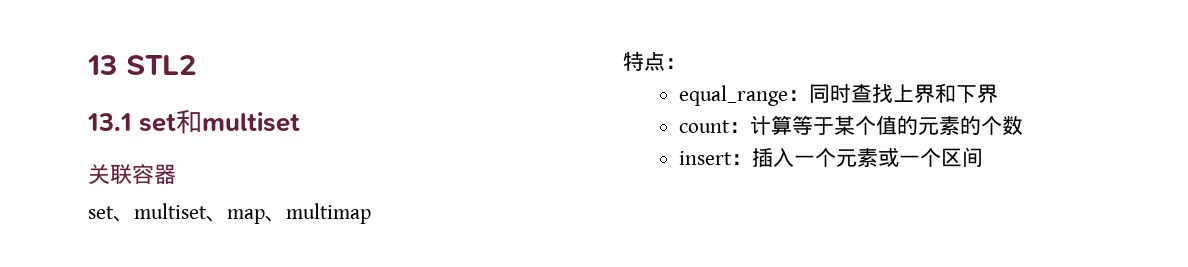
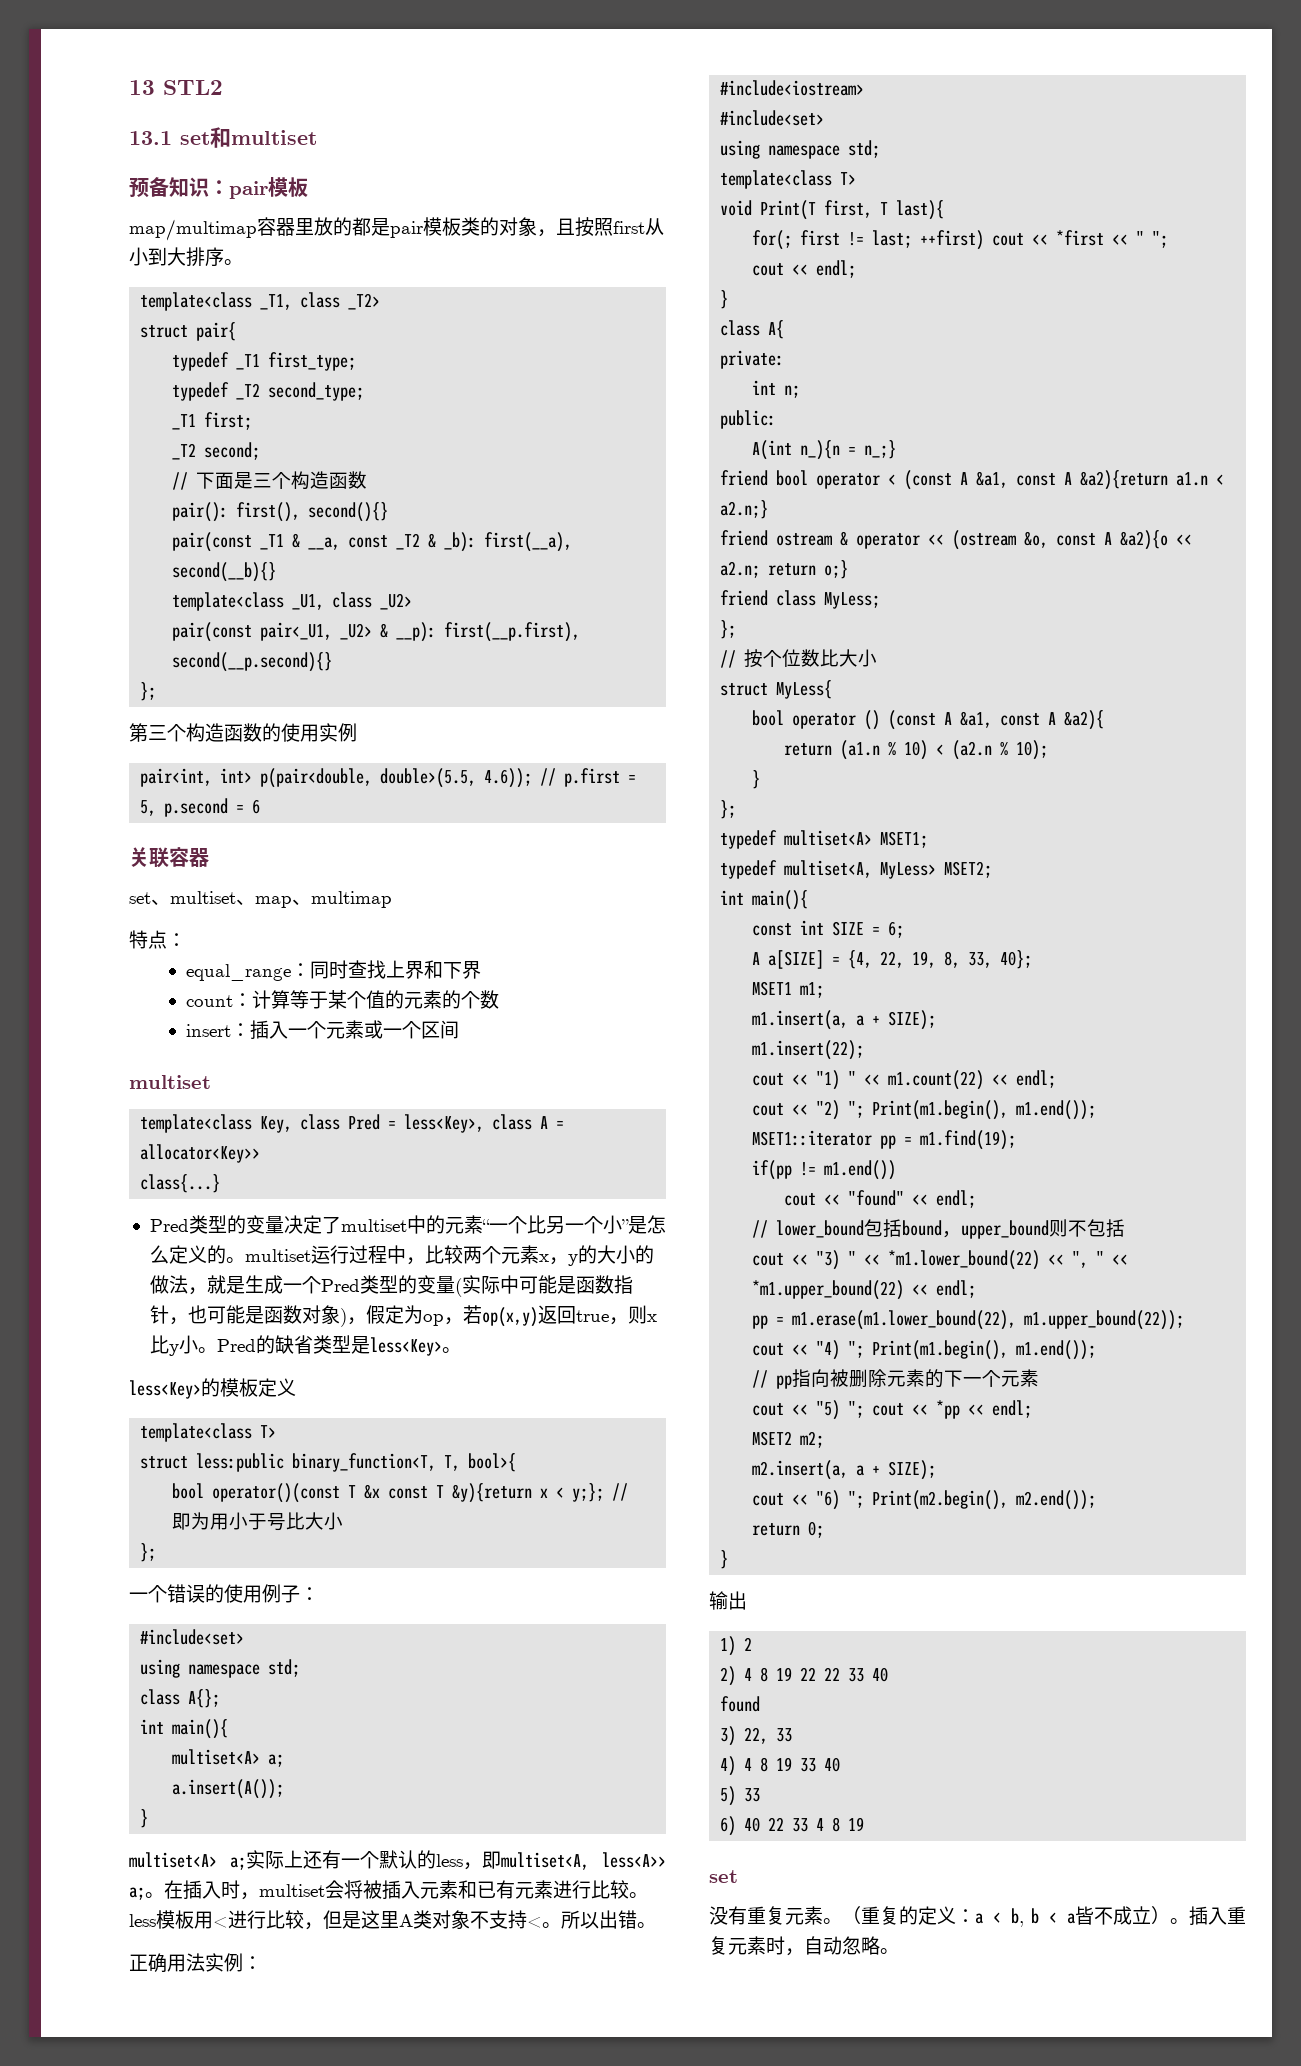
(301, 122) none -> [129,177,308,199] [129,217,664,241] [129,247,243,267] [140,292,381,311] [140,322,237,341] [172,352,357,371] [172,382,365,401] [172,412,253,430] [172,442,261,460] [172,471,368,490] [172,502,389,522] [172,532,573,552] [172,562,277,582] [172,592,413,611] [172,622,581,642] [172,652,333,672] [140,682,157,701] [129,723,357,742] [140,768,637,788] [140,798,261,817] // 预备知识：pair模板 // map/multimap容器里放的都是pair模板类的对象，且按照first从小到大排序。 // template<class _T1, class _T2> // struct pair{ // typedef _T1 first_type; // typedef _T2 second_type; // _T1 first; // _T2 second; // // 下面是三个构造函数 // pair(): first(), second(){} // pair(const _T1 & __a, const _T2 & _b): first(__a), second(__b){} // template<class _U1, class _U2> // pair(const pair<_U1, _U2> & __p): first(__p.first), second(__p.second){} // }; // 第三个构造函数的使用实例 // pair<int, int> p(pair<double, double>(5.5, 4.6)); // p.first = 5, p.second = 6
(984, 157) none -> [129,1075,211,1089] [140,1114,565,1133] [140,1144,261,1163] [140,1174,221,1193] [149,1215,666,1234] [149,1245,654,1266] [149,1275,633,1297] [149,1305,657,1327] [149,1335,461,1356] [129,1378,296,1399] [140,1423,277,1442] [140,1453,517,1472] [172,1483,629,1503] [172,1512,344,1531] [140,1543,157,1562] [129,1584,319,1603] [140,1629,245,1645] [140,1659,301,1678] [140,1689,221,1708] [140,1719,229,1739] [172,1749,285,1767] [172,1779,285,1799] [140,1809,149,1828] [129,1850,666,1870] [129,1880,648,1900] [129,1910,656,1930] [129,1953,262,1973] [720,80,865,96] [720,110,825,126] [720,140,881,159] [720,170,857,189] [720,200,945,220] [752,230,1169,250] [752,260,857,278] [720,290,729,309] [720,320,785,339] [720,350,785,369] [752,380,801,398] [720,410,777,429] [752,440,897,460] [720,470,1225,490] [720,500,769,519] [720,530,1193,550] [720,560,849,579] [720,590,881,609] [720,620,737,639] [720,649,878,668] [720,680,833,699] [752,710,1105,730] [784,740,1049,760] [752,770,761,789] [720,800,737,819] [720,830,929,849] [720,860,993,879] [720,890,809,910] [752,920,905,938] [752,950,1033,969] [752,981,825,998] [752,1010,937,1030] [752,1040,865,1060] [752,1070,1057,1090] [752,1100,1097,1120] [752,1130,1017,1150] [752,1160,897,1180] [784,1190,977,1208] [752,1219,1126,1239] [752,1250,1129,1270] [752,1280,977,1300] [752,1310,1185,1330] [752,1340,1097,1360] [752,1369,1040,1389] [752,1400,1033,1420] [752,1431,825,1448] [752,1460,937,1480] [752,1490,1097,1510] [752,1521,825,1538] [720,1550,729,1569] [709,1591,747,1610] [720,1636,753,1656] [720,1666,889,1686] [720,1696,761,1712] [720,1726,793,1746] [720,1756,841,1776] [720,1786,761,1806] [720,1816,865,1836] [709,1870,738,1883] [709,1906,1246,1927] [709,1936,899,1956] // multiset // template<class Key, class Pred = less<Key>, class A = allocator<Key>> // class{...} // Pred类型的变量决定了multiset中的元素“一个比另一个小”是怎么定义的。multiset运行过程中，比较两个元素x，y的大小的做法，就是生成一个Pred类型的变量(实际中可能是函数指针，也可能是函数对象)，假定为op，若op(x,y)返回true，则x比y小。Pred的缺省类型是less<Key>。 // less<Key>的模板定义 // template<class T> // struct less:public binary_function<T, T, bool>{ // bool operator()(const T &x const T &y){return x < y;}; // 即为用小于号比大小 // }; // 一个错误的使用例子： // #include<set> // using namespace std; // class A{}; // int main(){ // multiset<A> a; // a.insert(A()); // } // multiset<A> a;实际上还有一个默认的less，即multiset<A, less<A>> a;。在插入时，multiset会将被插入元素和已有元素进行比较。less模板用<进行比较，但是这里A类对象不支持<。所以出错。 // 正确用法实例： // #include<iostream> // #include<set> // using namespace std; // template<class T> // void Print(T first, T last){ // for(; first != last; ++first) cout << *first << " "; // cout << endl; // } // class A{ // private: // int n; // public: // A(int n_){n = n_;} // friend bool operator < (const A &a1, const A &a2){return a1.n < a2.n;} // friend ostream & operator << (ostream &o, const A &a2){o << a2.n; return o;} // friend class MyLess; // }; // // 按个位数比大小 // struct MyLess{ // bool operator () (const A &a1, const A &a2){ // return (a1.n % 10) < (a2.n % 10); // } // }; // typedef multiset<A> MSET1; // typedef multiset<A, MyLess> MSET2; // int main(){ // const int SIZE = 6; // A a[SIZE] = {4, 22, 19, 8, 33, 40}; // MSET1 m1; // m1.insert(a, a + SIZE); // m1.insert(22); // cout << "1) " << m1.count(22) << endl; // cout << "2) "; Print(m1.begin(), m1.end()); // MSET1::iterator pp = m1.find(19); // if(pp != m1.end()) // cout << "found" << endl; // // lower_bound包括bound，upper_bound则不包括 // cout << "3) " << *m1.lower_bound(22) << ", " << *m1.upper_bound(22) << endl; // pp = m1.erase(m1.lower_bound(22), m1.upper_bound(22)); // cout << "4) "; Print(m1.begin(), m1.end()); // // pp指向被删除元素的下一个元素 // cout << "5) "; cout << *pp << endl; // MSET2 m2; // m2.insert(a, a + SIZE); // cout << "6) "; Print(m2.begin(), m2.end()); // return 0; // } // 输出 // 1) 2 // 2) 4 8 19 22 22 33 40 // found // 3) 22, 33 // 4) 4 8 19 33 40 // 5) 33 // 6) 40 22 33 4 8 19 // set // 没有重复元素。（重复的定义：a < b, b < a皆不成立）。插入重复元素时，自动忽略。

